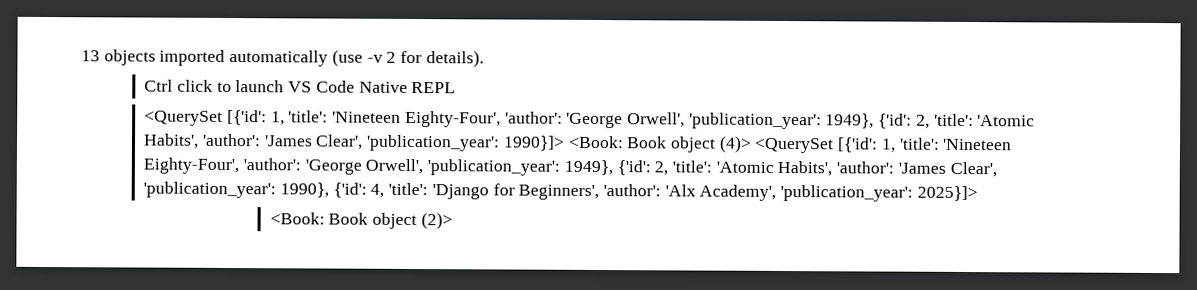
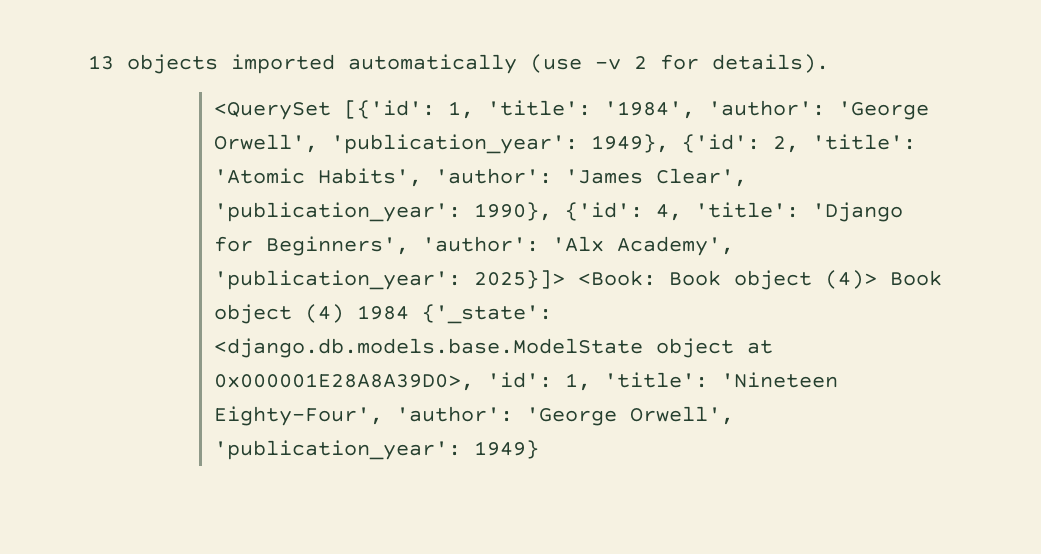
[144,79,457,94] [144,109,1036,130] [143,133,1013,154] [143,157,240,175] Ctrl click to launch VS Code Native REPL // <QuerySet [{'id': 1, 'title': 'Nineteen Eighty-Four', 'author': 'George Orwell', 'publication_year': 1949}, {'id': 2, 'title': 'Atomic Habits', 'author': 'James Clear', 'publication_year': 1990}]> <Book: Book object (4)> <QuerySet [{'id': 1, 'title': 'Nineteen Eighty-Four', -> [213,100,695,120] <QuerySet [{'id': 1, 'title': '1984',
[269,212,453,230] // <Book: Book object (2)> -> [577,270,942,290] [213,304,552,324] [213,338,773,358] [213,372,838,391] [213,406,734,426] [213,440,539,460] <Book: Book object (4)> Book object (4) 1984 {'_state': <django.db.models.base.ModelState object at 0x000001E28A8A39D0>, 'id': 1, 'title': 'Nineteen Eighty-Four', 'author': 'George Orwell', 'publication_year': 1949}

